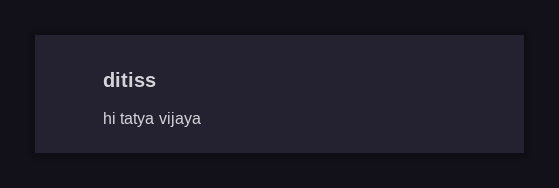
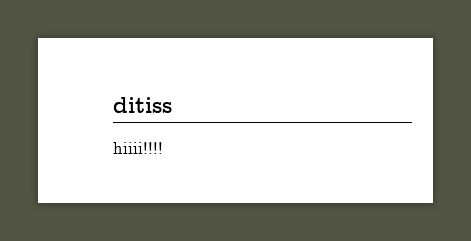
[103,112,201,127] hi tatya vijaya -> [113,142,163,154] hiiii!!!!

